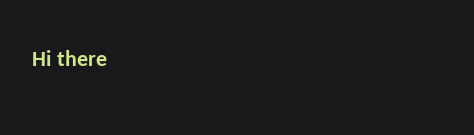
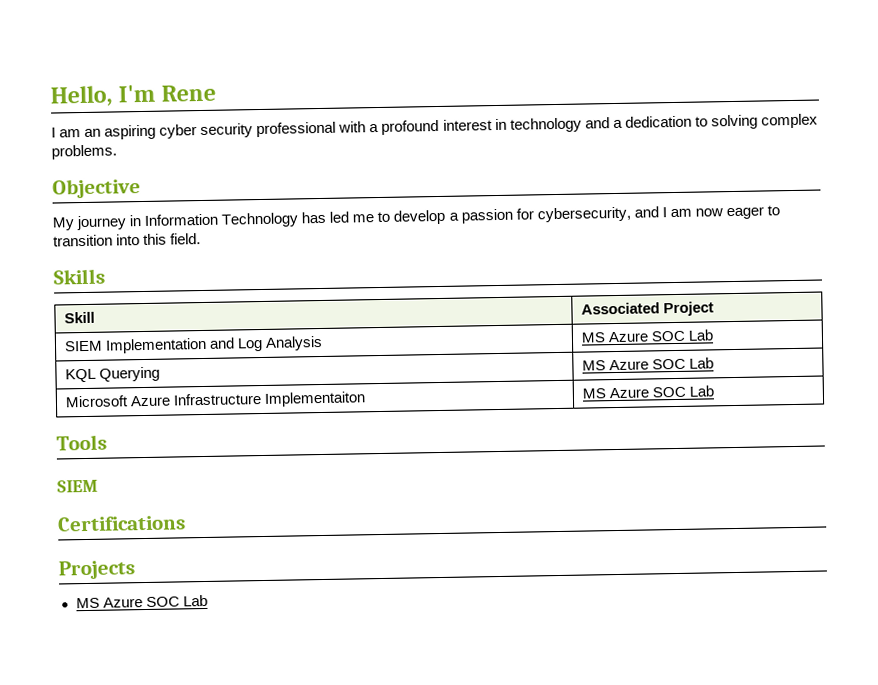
[32,50,107,66] Hi there -> [50,84,216,108] [51,113,818,140] [51,144,117,160] [52,178,141,199] [52,205,780,231] [53,233,202,247] [53,268,105,285] [64,311,96,324] [581,301,715,317] [64,335,324,354] [581,329,715,343] [65,366,161,383] [582,357,715,371] [65,391,367,408] [582,385,715,399] [56,434,107,451] [57,479,98,493] [57,515,186,532] [58,560,135,580] [75,594,208,609] Hello, I'm Rene // I am an aspiring cyber security professional with a profound interest in technology and a dedication to solving complex problems. // Objective // My journey in Information Technology has led me to develop a passion for cybersecurity, and I am now eager to transition into this field. // Skills // Skill | Associated Project // SIEM Implementation and Log Analysis | MS Azure SOC Lab // KQL Querying | MS Azure SOC Lab // Microsoft Azure Infrastructure Implementaiton | MS Azure SOC Lab // Tools // SIEM // Certifications // Projects // MS Azure SOC Lab

